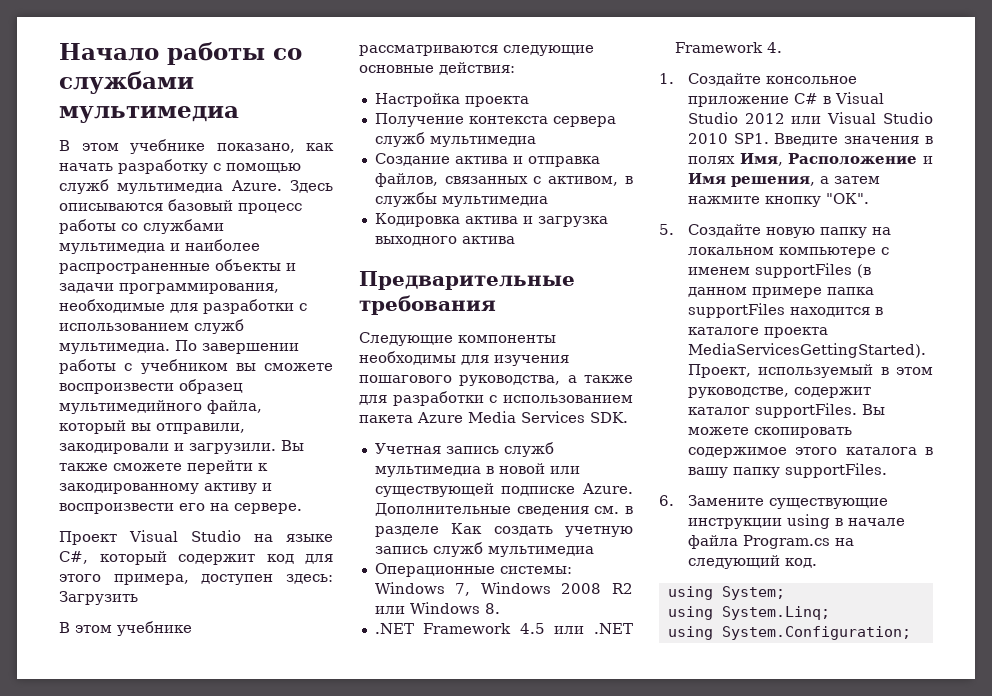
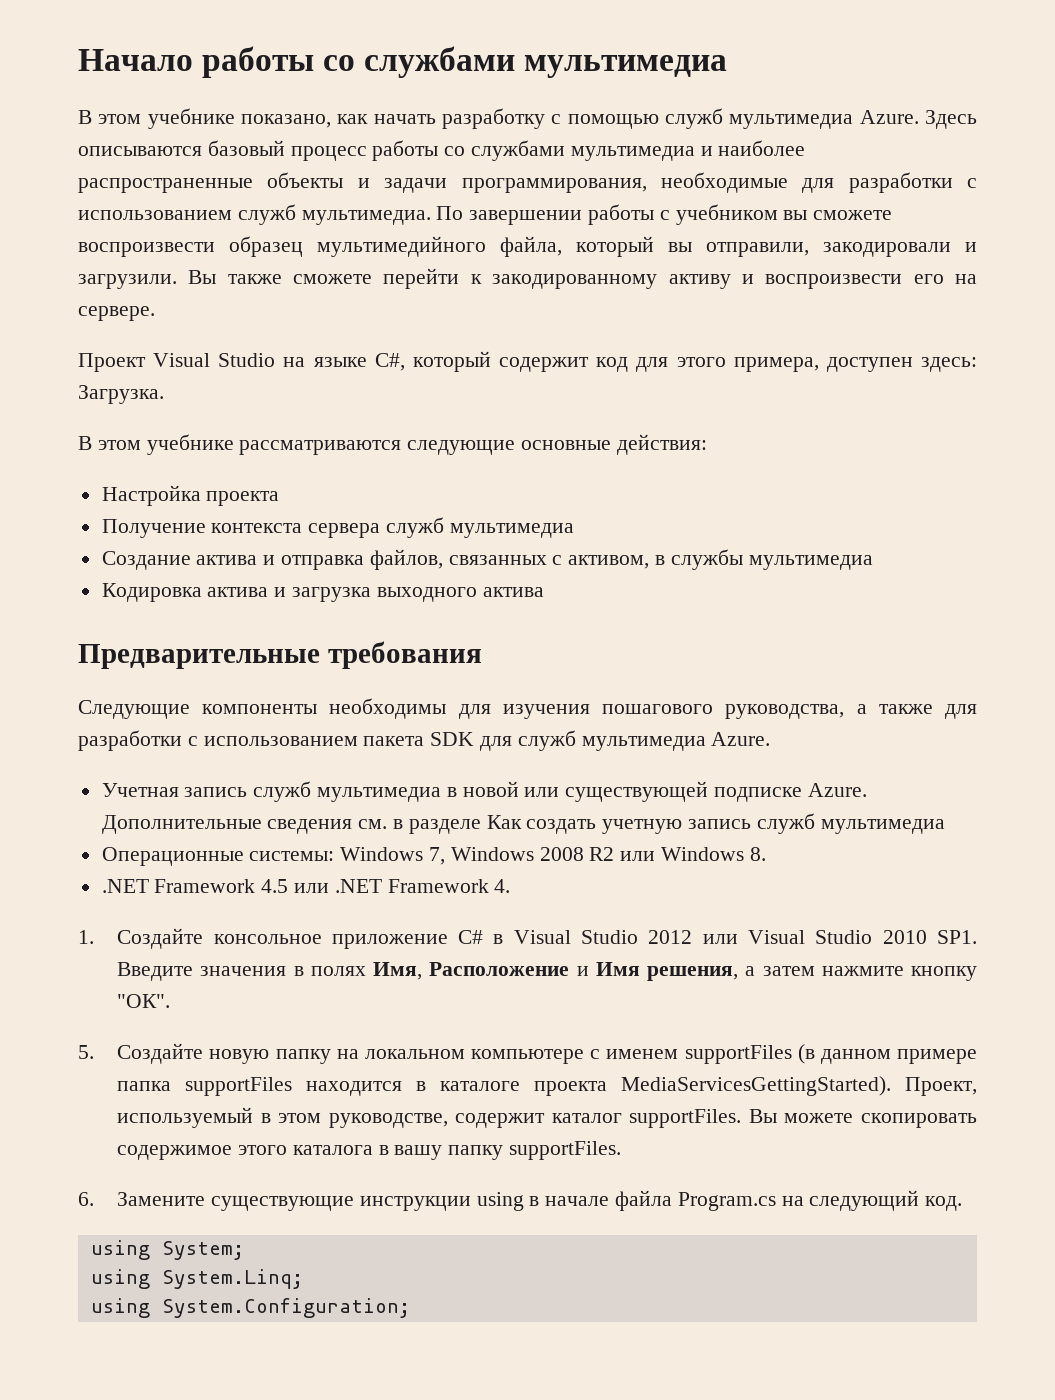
[59,591,138,605] Загрузить -> [78,385,164,404] Загрузка.
[417,411,628,423] Azure Media Services SDK. -> [430,730,771,751] SDK для служб мультимедиа Azure.

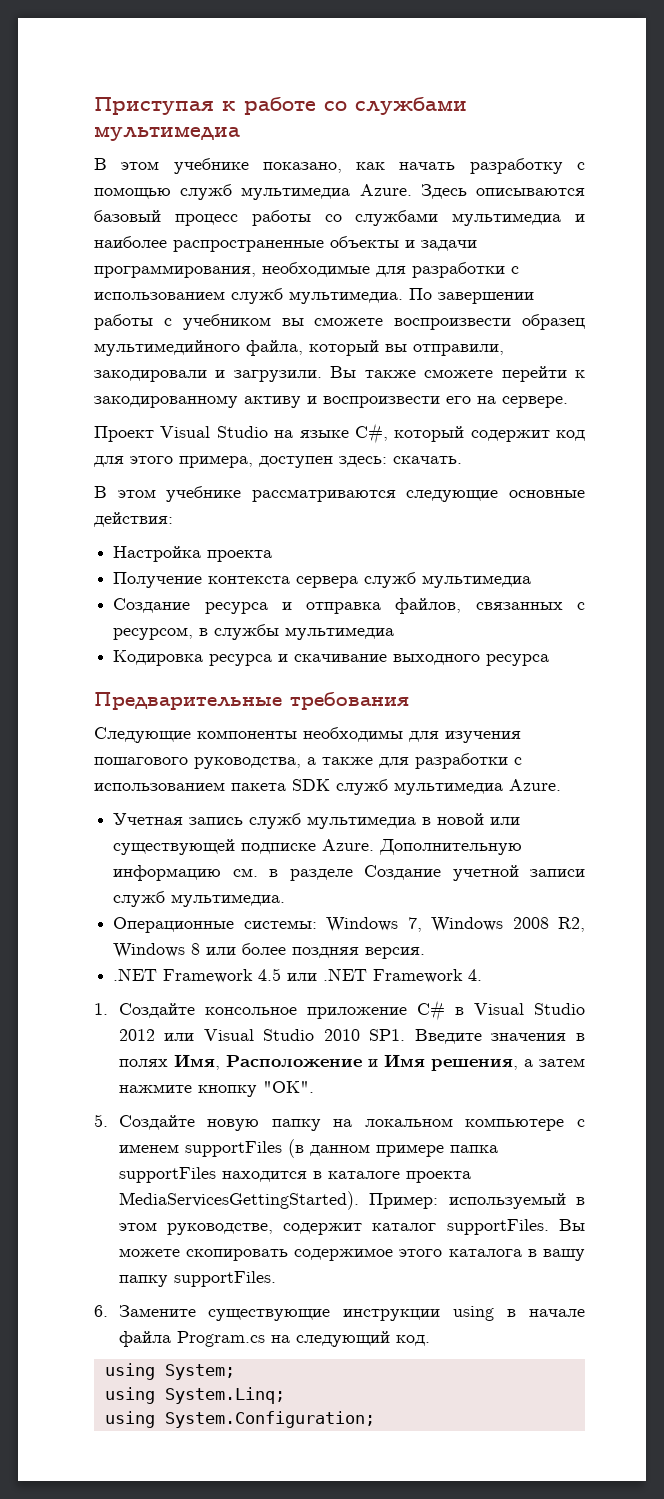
[78,46,315,78] Начало работы -> [94,97,316,115] Приступая к работе
[78,385,164,404] Загрузка. -> [393,456,462,464] скачать.
[196,555,258,565] актива -> [204,602,268,614] ресурса
[568,555,650,569] активом, -> [113,627,194,640] ресурсом,
[207,587,544,602] актива и загрузка выходного актива -> [209,654,550,666] ресурса и скачивание выходного ресурса
[480,736,513,751] для -> (330, 785) none
[101,815,353,834] Дополнительные сведения -> [379,839,523,855] [113,865,222,881] Дополнительную информацию
[486,813,945,834] Как создать учетную запись служб мультимедиа -> [364,865,585,881] [113,891,286,907] Создание учетной записи служб мультимедиа.
[589,847,766,861] R2 или Windows 8. -> [558,917,585,932] [113,943,426,959] R2, Windows 8 или более поздняя версия.
[905,1077,977,1096] Проект, -> [369,1193,439,1209] Пример:

